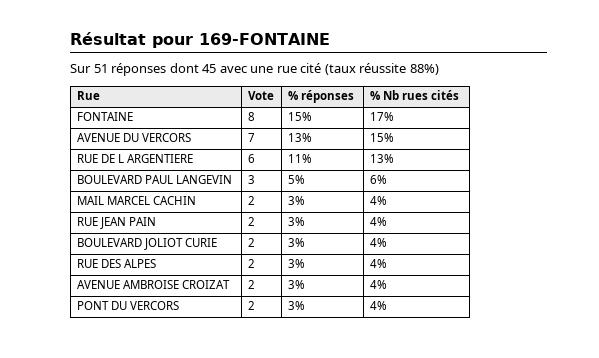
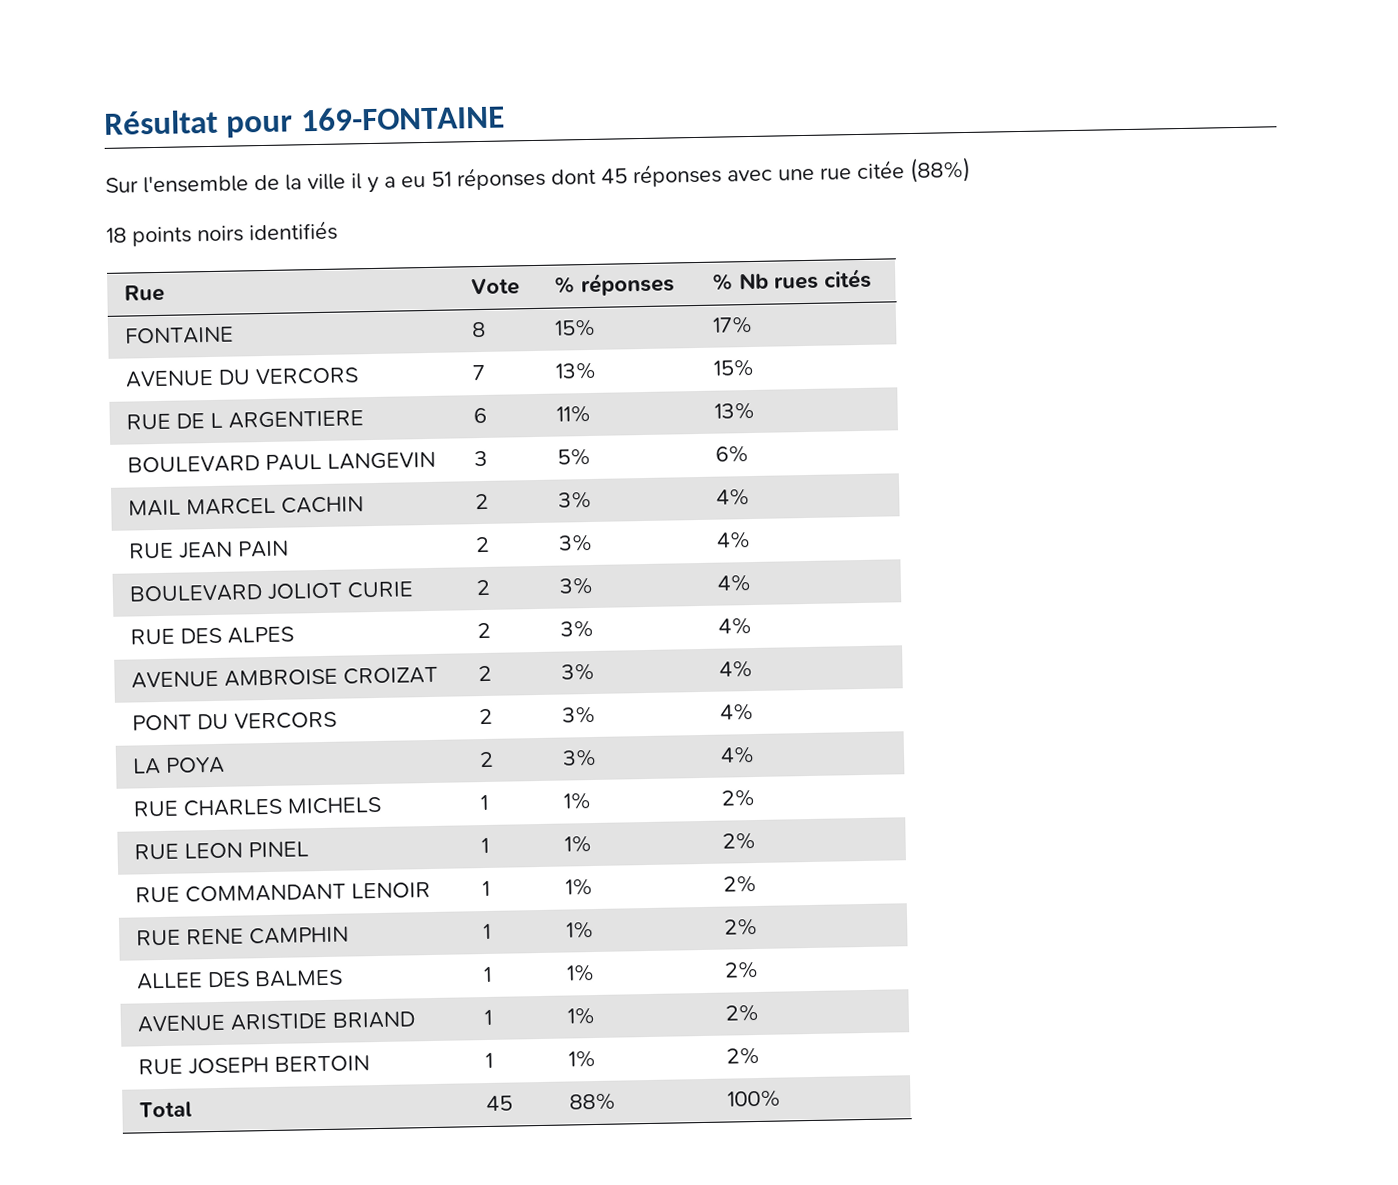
(91, 68) none -> [143,173,426,194] l'ensemble de la ville il y a eu
(217, 68) none -> [633,163,722,188] réponses
[300,63,439,75] cité (taux réussite 88%) -> [857,156,971,184] [106,220,338,247] citée (88%) // 18 points noirs identifiés
(387, 305) none -> [132,756,226,775] [479,751,495,768] [562,748,598,767] [720,745,756,764] [133,796,383,817] [480,794,489,811] [563,792,592,810] [721,788,756,807] [134,841,310,860] [481,837,490,854] [564,835,593,853] [722,831,757,850] [135,882,432,903] [482,880,491,897] [565,878,594,896] [723,874,758,893] [136,926,350,946] [483,923,492,940] [566,920,595,939] [724,917,759,936] [136,969,344,990] [483,966,493,983] [566,963,596,982] [724,960,760,979] [137,1011,416,1033] [484,1009,493,1026] [567,1006,596,1025] [725,1003,760,1022] [138,1055,371,1075] [485,1052,494,1069] [568,1049,597,1068] [726,1046,761,1065] [139,1101,193,1118] [486,1095,514,1112] [569,1092,617,1111] [727,1089,782,1108] // LA POYA | 2 | 3% | 4% // RUE CHARLES MICHELS | 1 | 1% | 2% // RUE LEON PINEL | 1 | 1% | 2% // RUE COMMANDANT LENOIR | 1 | 1% | 2% // RUE RENE CAMPHIN | 1 | 1% | 2% // ALLEE DES BALMES | 1 | 1% | 2% // AVENUE ARISTIDE BRIAND | 1 | 1% | 2% // RUE JOSEPH BERTOIN | 1 | 1% | 2% // Total | 45 | 88% | 100%

